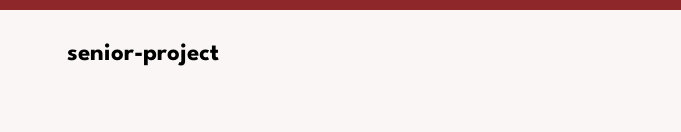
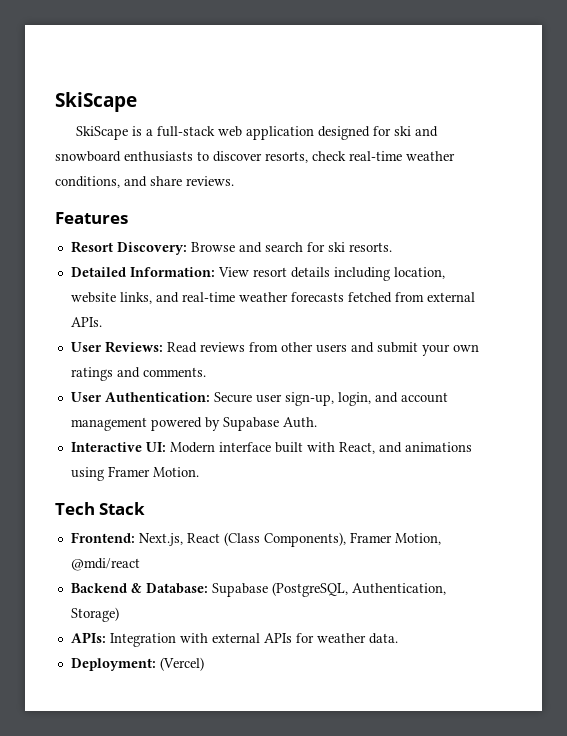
[67,43,219,66] senior-project -> [55,92,137,112] [76,126,439,140] [55,151,455,163] [55,176,234,188] [55,212,128,224] [70,241,392,255] [70,267,445,281] [70,292,475,304] [70,317,102,327] [70,341,479,356] [70,367,206,381] [70,392,448,406] [70,417,317,431] [70,442,472,454] [70,466,199,481] [55,502,146,515] [70,532,441,547] [70,558,140,571] [70,582,446,597] [70,607,119,622] [70,632,398,647] [70,657,204,671] SkiScape // SkiScape is a full-stack web application designed for ski and snowboard enthusiasts to discover resorts, check real-time weather conditions, and share reviews. // Features // Resort Discovery: Browse and search for ski resorts. // Detailed Information: View resort details including location, website links, and real-time weather forecasts fetched from external APIs. // User Reviews: Read reviews from other users and submit your own ratings and comments. // User Authentication: Secure user sign-up, login, and account management powered by Supabase Auth. // Interactive UI: Modern interface built with React, and animations using Framer Motion. // Tech Stack // Frontend: Next.js, React (Class Components), Framer Motion, @mdi/react // Backend & Database: Supabase (PostgreSQL, Authentication, Storage) // APIs: Integration with external APIs for weather data. // Deployment: (Vercel)

